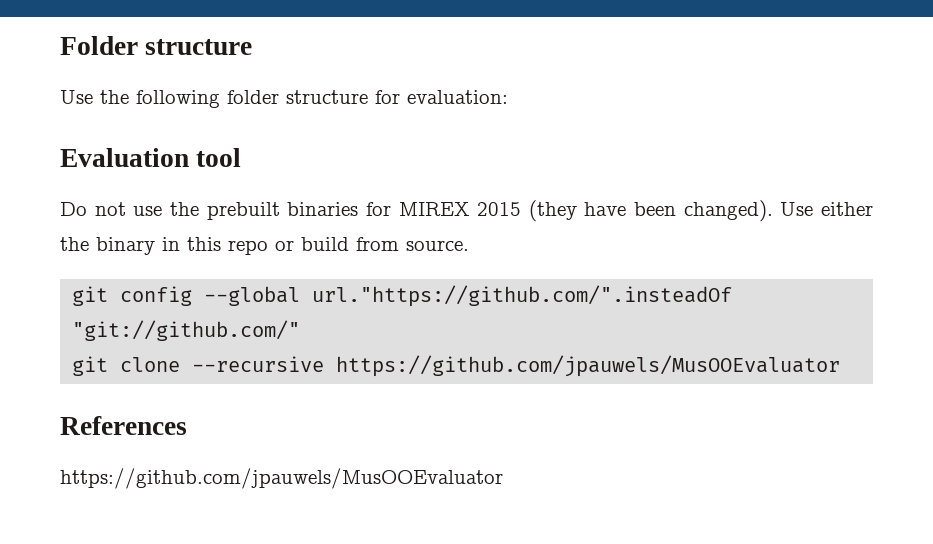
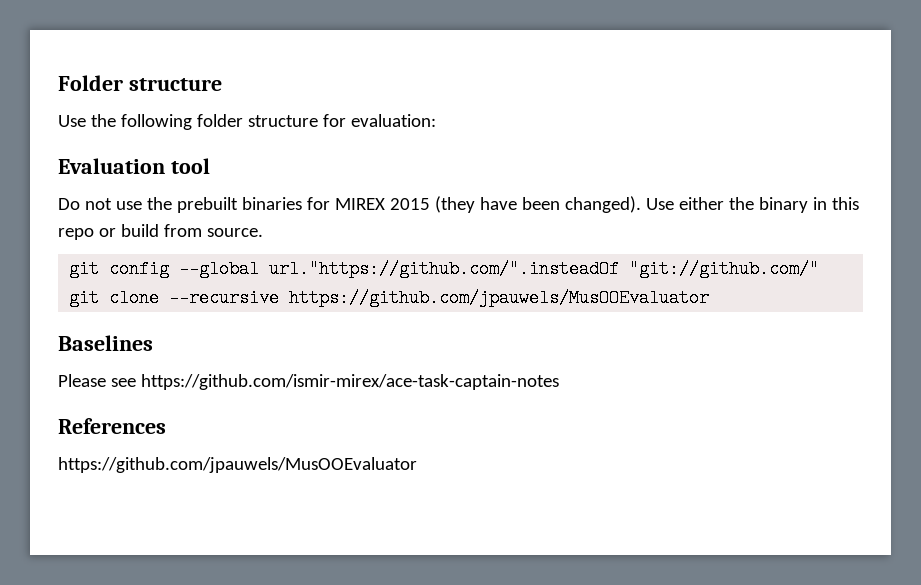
(841, 366) none -> [58,335,153,351] [58,374,559,390] // Baselines // Please see https://github.com/ismir-mirex/ace-task-captain-notes

